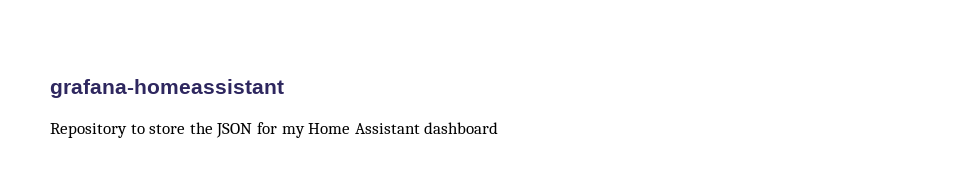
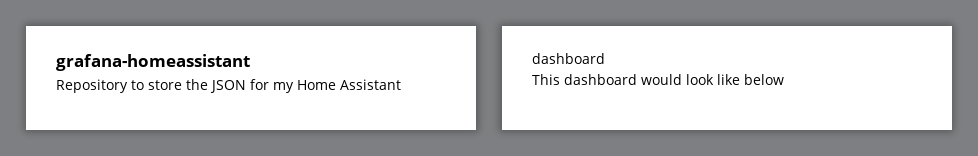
(499, 128) none -> [532,74,784,85] // This dashboard would look like below

